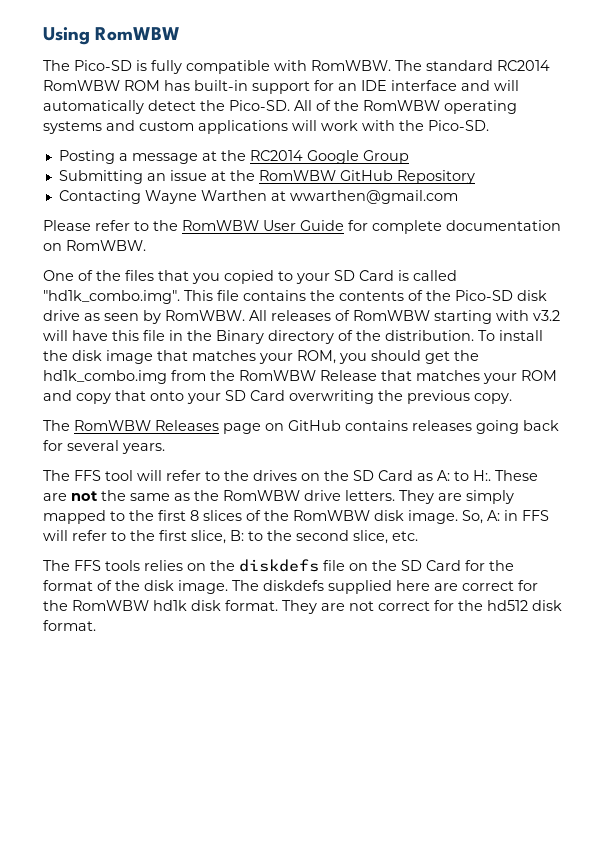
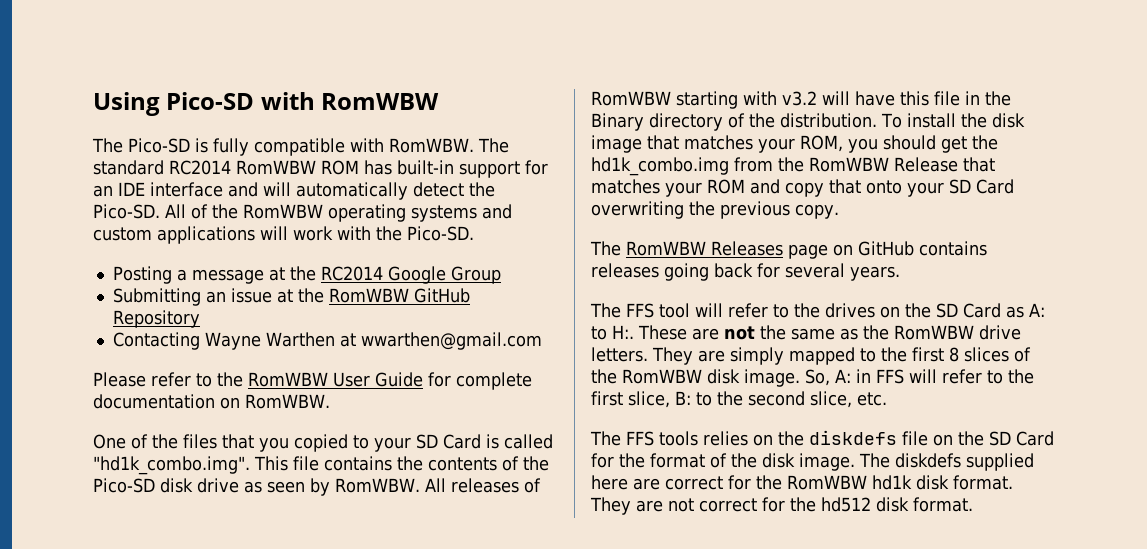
(90, 36) none -> [166,92,315,110] Pico-SD with

